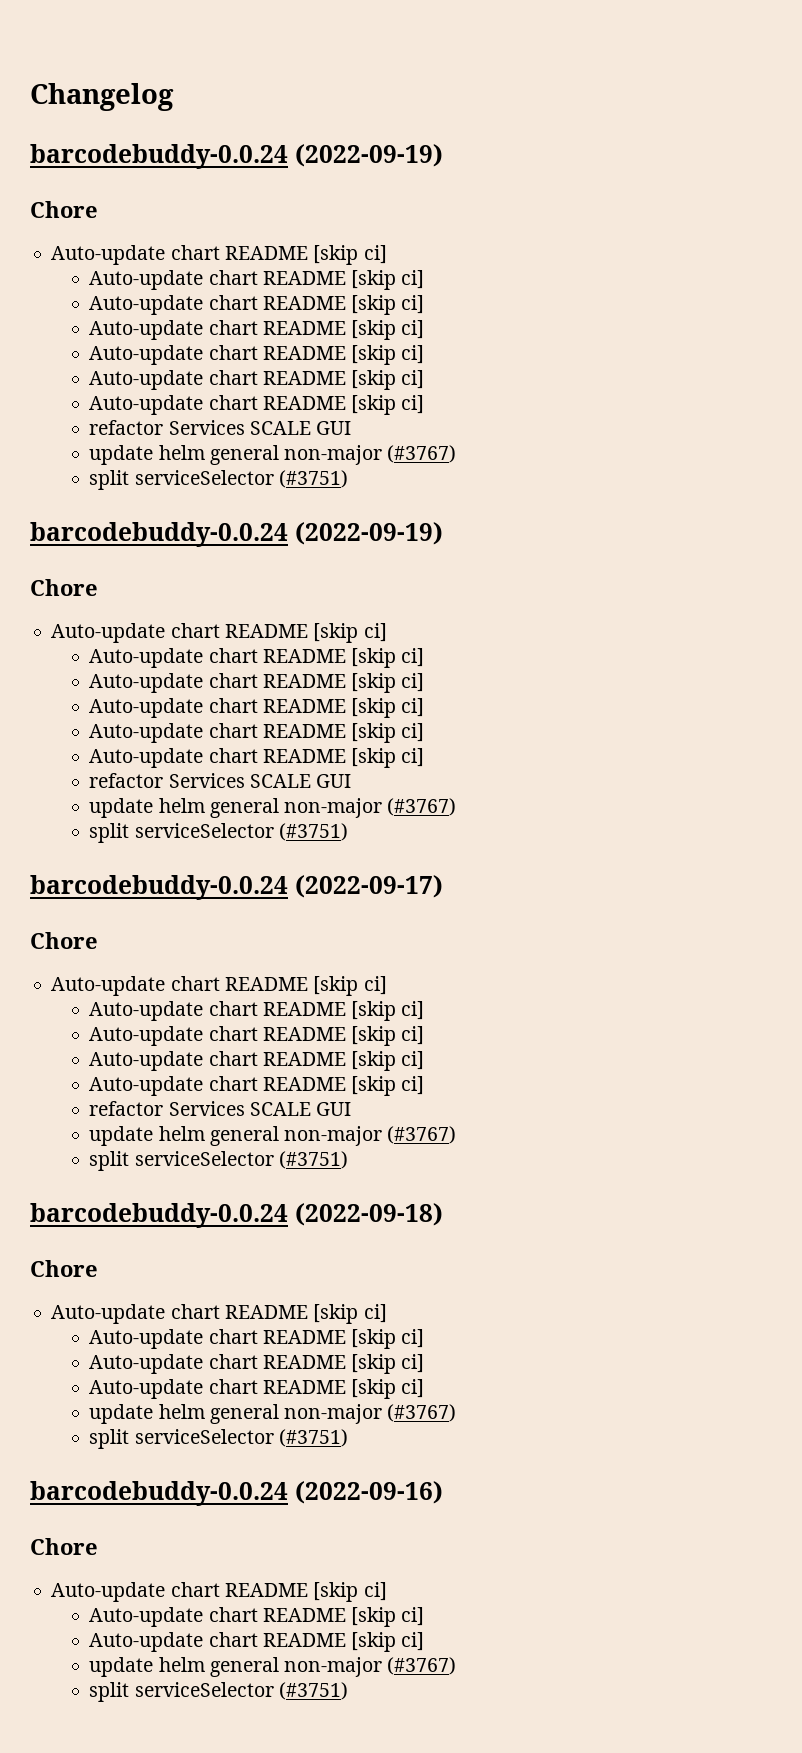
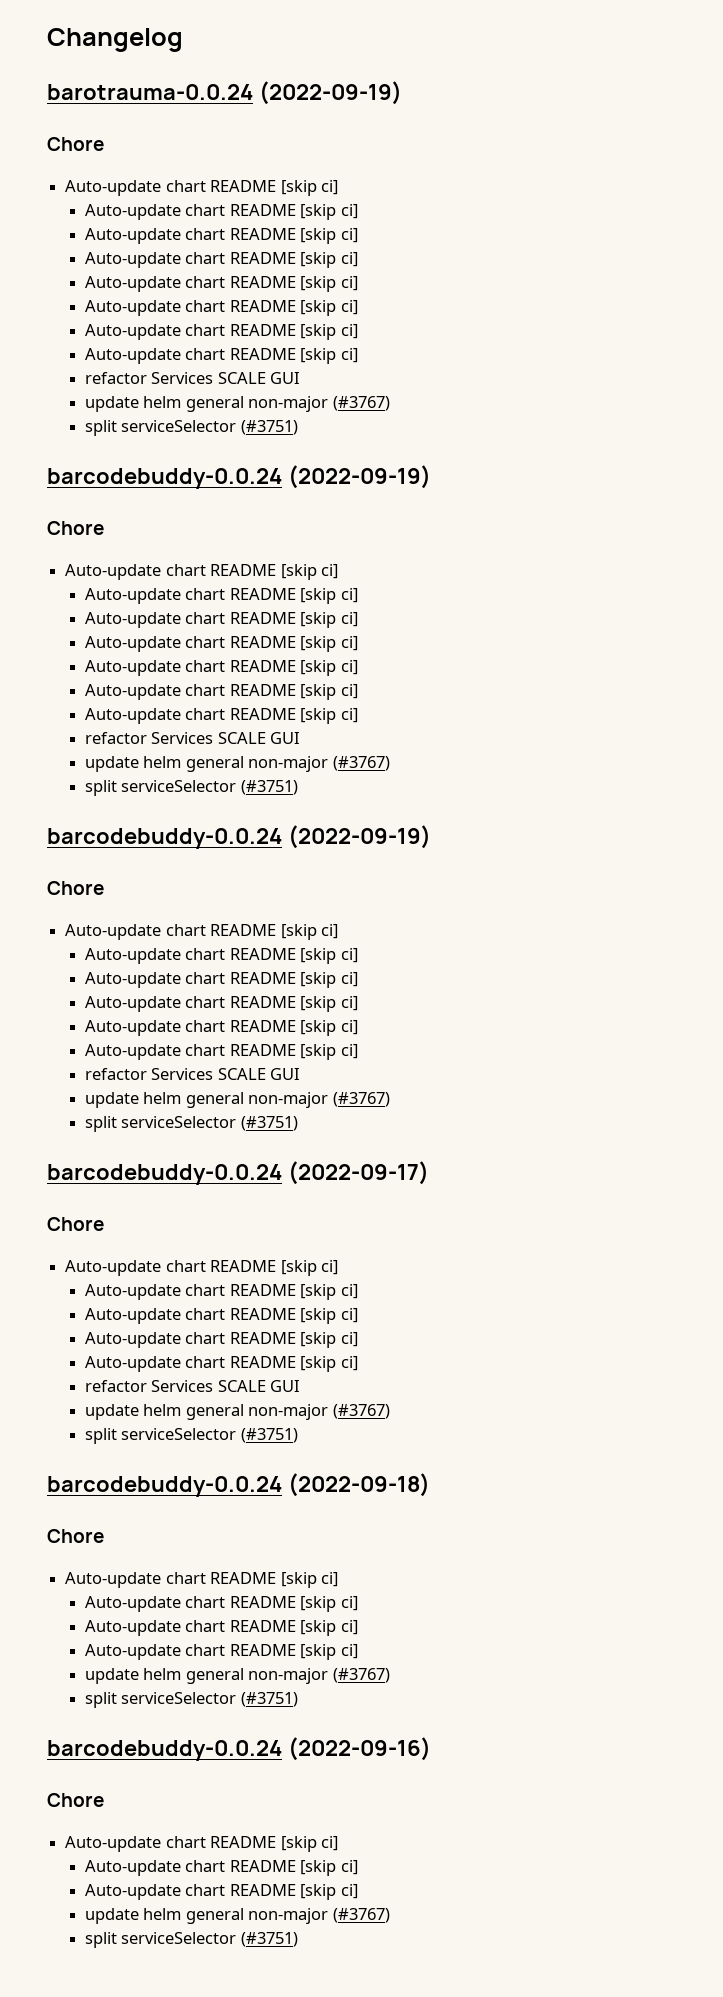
(174, 97) none -> [47,81,402,105] [47,137,104,151] [65,180,338,196] [84,204,358,220] [84,228,358,244] [84,252,358,268] [84,276,358,292] [84,300,358,316] [84,324,358,340] [84,348,358,364] [84,372,301,384] [84,396,390,412] [84,420,298,436] // barotrauma-0.0.24 (2022-09-19) // Chore // Auto-update chart README [skip ci] // Auto-update chart README [skip ci] // Auto-update chart README [skip ci] // Auto-update chart README [skip ci] // Auto-update chart README [skip ci] // Auto-update chart README [skip ci] // Auto-update chart README [skip ci] // Auto-update chart README [skip ci] // refactor Services SCALE GUI // update helm general non-major (#3767) // split serviceSelector (#3751)

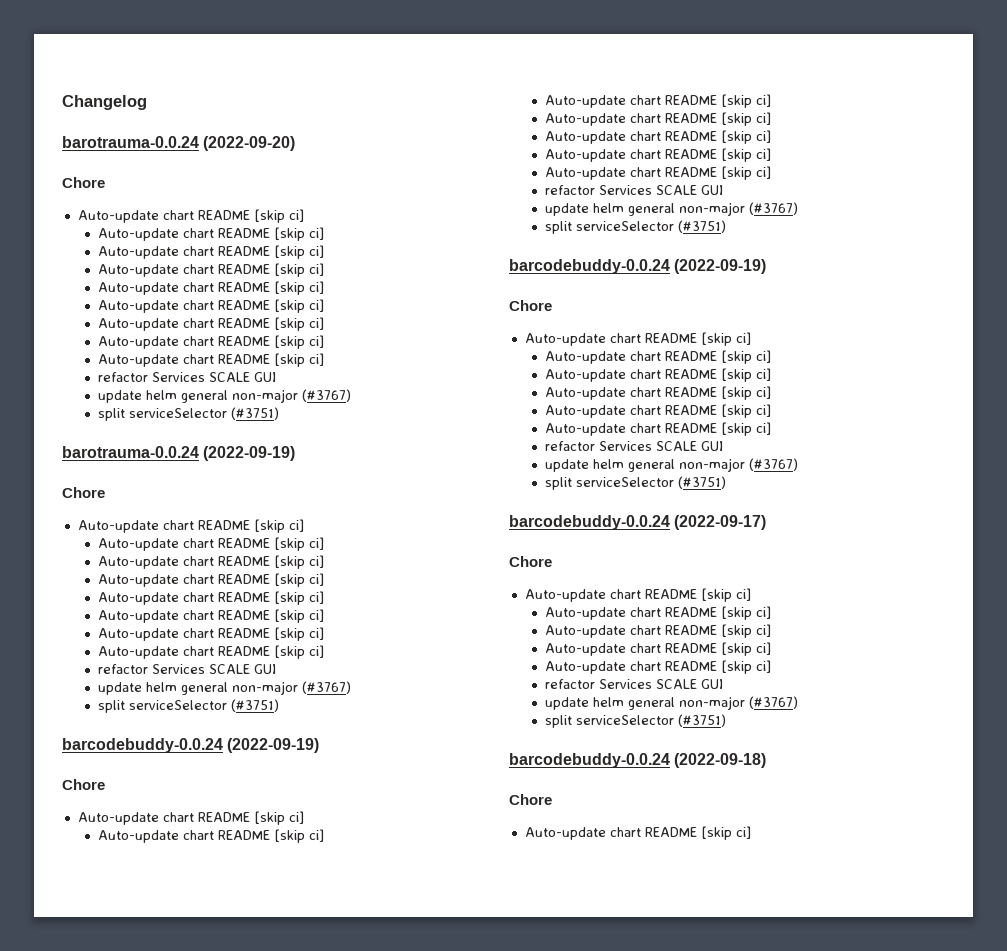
(183, 40) none -> [62,136,296,151] [62,177,105,188] [77,209,304,223] [98,227,325,241] [98,245,325,259] [98,263,325,277] [98,281,325,295] [98,299,325,313] [98,317,325,331] [98,335,325,349] [98,353,325,367] [98,372,277,382] [98,389,352,403] [98,407,280,421] // barotrauma-0.0.24 (2022-09-20) // Chore // Auto-update chart README [skip ci] // Auto-update chart README [skip ci] // Auto-update chart README [skip ci] // Auto-update chart README [skip ci] // Auto-update chart README [skip ci] // Auto-update chart README [skip ci] // Auto-update chart README [skip ci] // Auto-update chart README [skip ci] // Auto-update chart README [skip ci] // refactor Services SCALE GUI // update helm general non-major (#3767) // split serviceSelector (#3751)
[84,1596,358,1612] [84,1620,358,1636] [84,1644,358,1660] [84,1668,390,1684] [84,1692,298,1708] [47,1737,431,1761] [47,1793,104,1807] [65,1836,338,1852] [84,1860,358,1876] [84,1884,358,1900] [84,1908,390,1924] [84,1932,298,1948] // Auto-update chart README [skip ci] // Auto-update chart README [skip ci] // Auto-update chart README [skip ci] // update helm general non-major (#3767) // split serviceSelector (#3751) // barcodebuddy-0.0.24 (2022-09-16) // Chore // Auto-update chart README [skip ci] // Auto-update chart README [skip ci] // Auto-update chart README [skip ci] // update helm general non-major (#3767) // split serviceSelector (#3751) -> (751, 832) none

